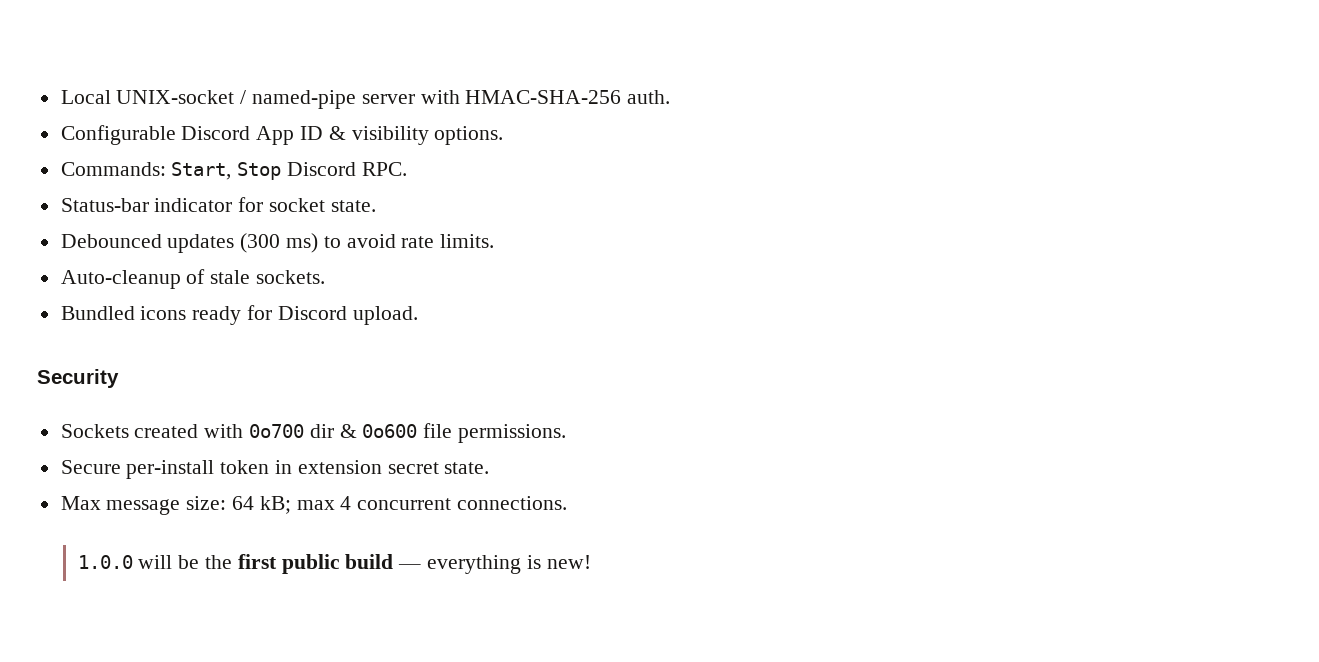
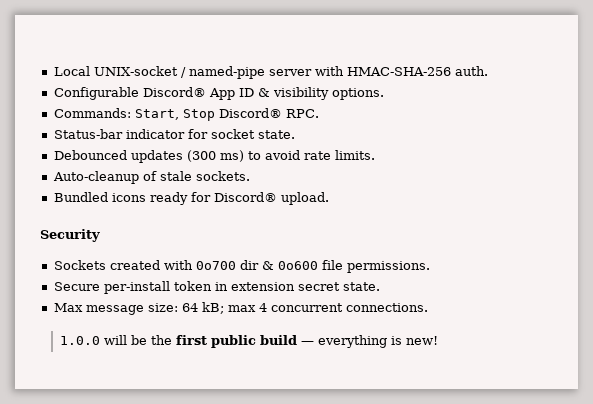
[181,126,251,140] Discord -> [142,87,206,97] Discord®
[287,162,357,176] Discord -> [218,108,282,118] Discord®
[277,306,347,320] Discord -> [213,192,277,202] Discord®

